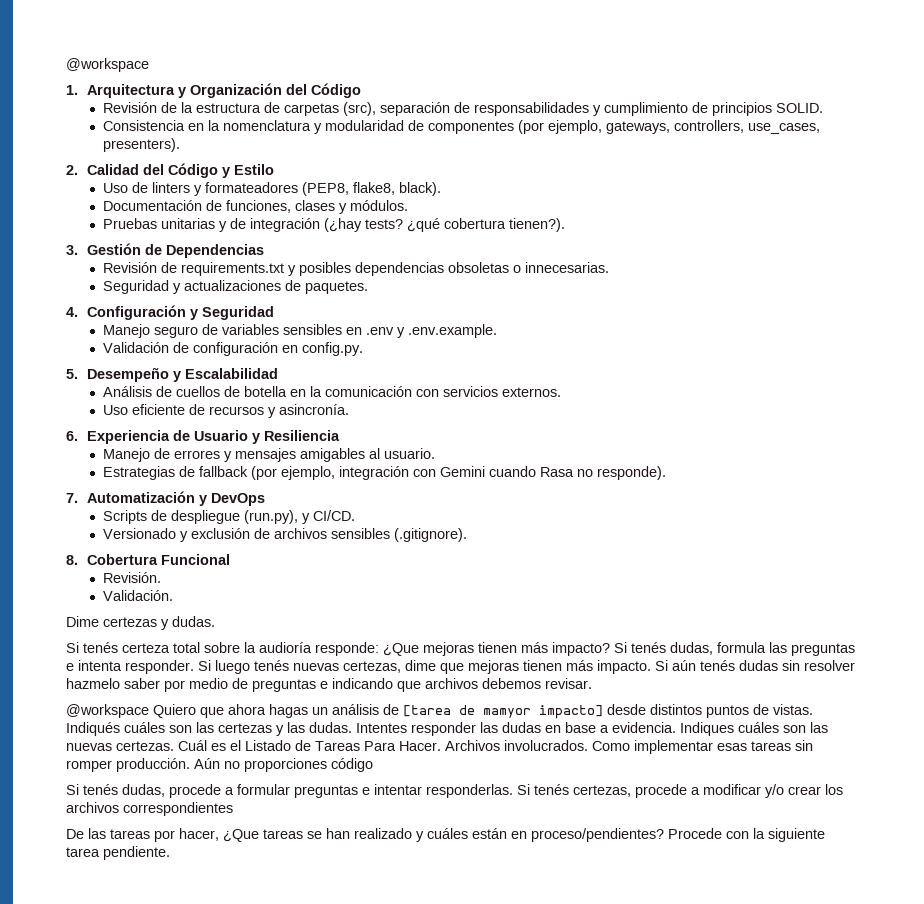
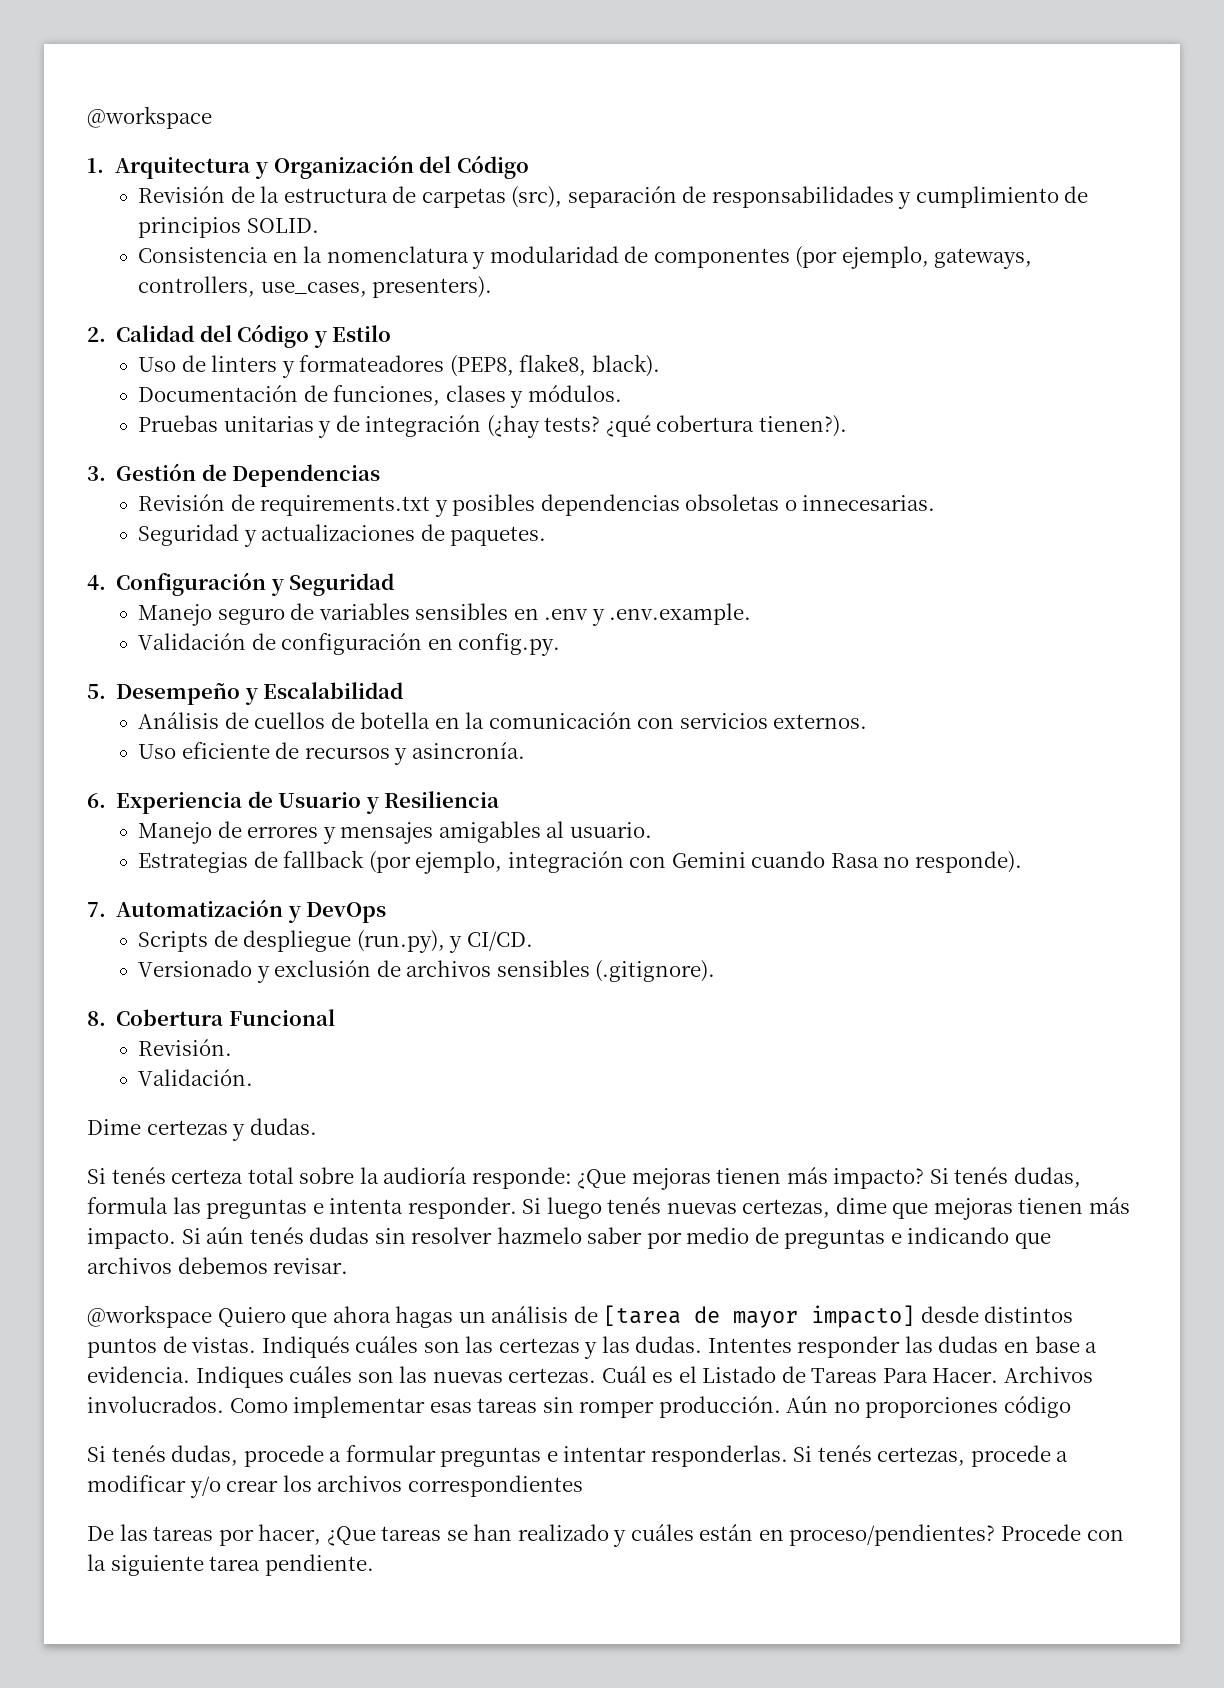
[483,708,531,718] mamyor -> [733,1311,799,1328] mayor

